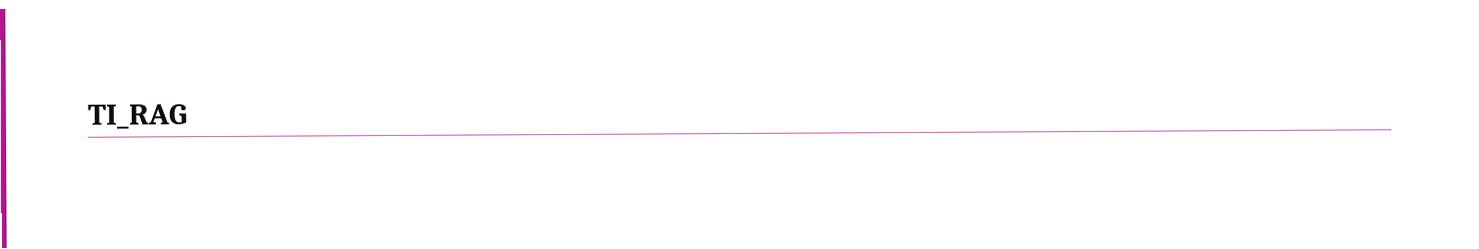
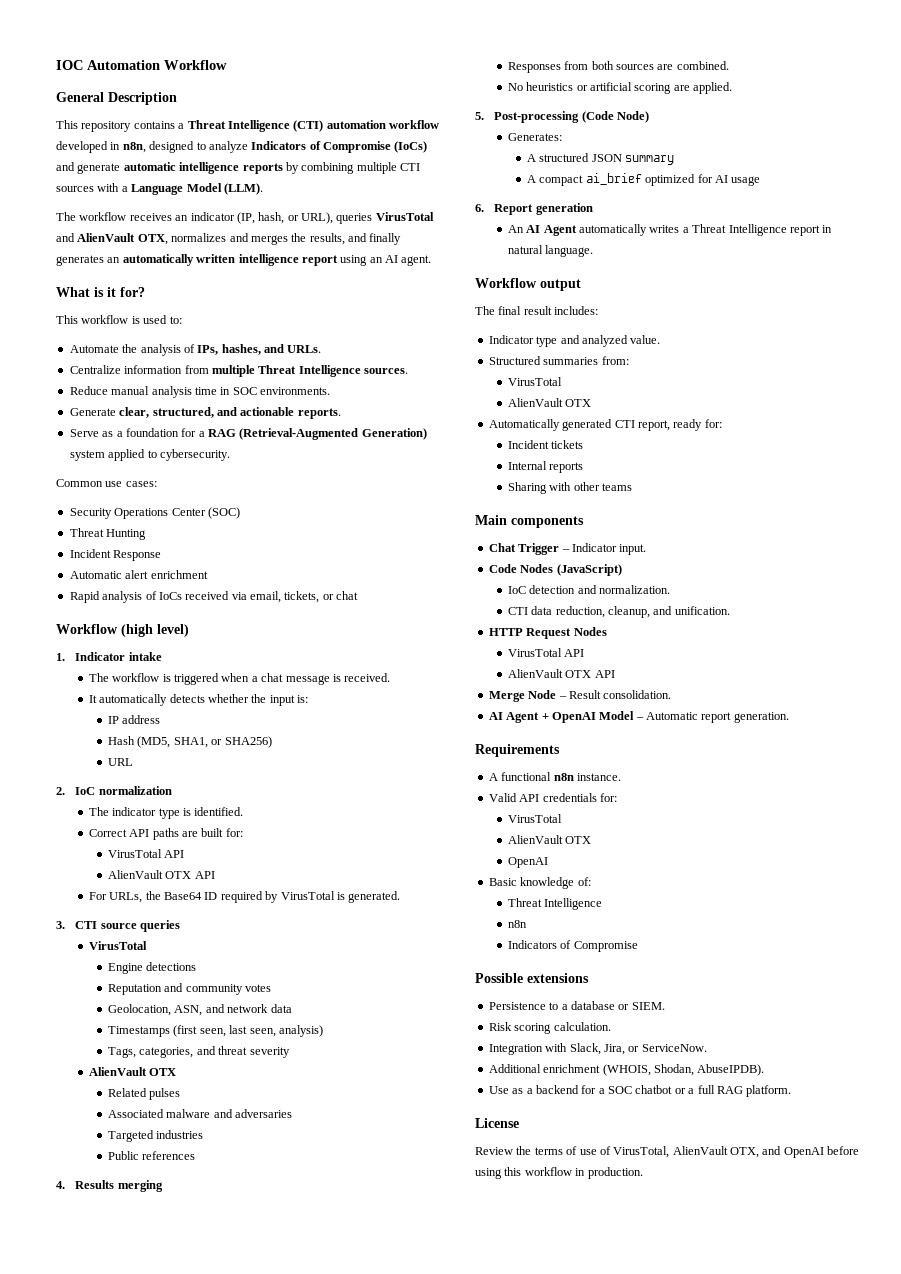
[87,104,188,129] TI_RAG -> [56,60,227,70] [56,92,177,105] [56,120,439,132] [56,141,428,153] [56,162,420,174] [56,183,263,195] [56,212,434,224] [56,233,402,245] [56,254,432,266] [56,287,145,297] [56,315,182,324] [69,344,322,356] [69,365,408,377] [69,386,330,398] [69,407,341,419] [69,428,427,440] [69,449,230,461] [56,479,157,487] [69,507,240,519] [69,528,147,540] [69,549,162,561] [69,570,208,579] [69,591,359,603] [56,624,189,637] [56,652,162,661] [88,673,391,685] [88,694,309,706] [108,715,161,724] [108,736,272,748] [108,758,134,766] [56,786,172,795] [88,807,244,819] [88,828,243,840] [108,849,185,858] [108,870,215,879] [88,891,401,903] [56,920,180,932] [88,941,147,950] [108,962,197,974] [108,983,272,995] [108,1004,292,1016] [108,1025,323,1037] [108,1046,290,1058] [88,1067,177,1076] [108,1088,181,1100] [108,1109,293,1118] [108,1130,204,1142] [108,1151,196,1160] [56,1180,163,1192] [507,61,729,73] [507,82,733,94] [475,111,649,123] [507,133,562,141] [527,153,675,165] [527,173,761,186] [475,203,593,215] [507,224,833,236] [507,245,594,257] [475,278,581,291] [475,306,599,315] [488,335,661,347] [488,356,629,365] [507,377,562,386] [507,398,592,407] [488,419,722,431] [507,440,584,449] [507,461,584,473] [507,482,633,494] [475,515,584,528] [488,543,647,555] [488,564,622,576] [507,585,671,594] [507,606,730,618] [488,627,607,639] [507,648,585,657] [507,669,615,678] [488,690,672,702] [488,711,789,723] [475,744,560,757] [488,772,621,781] [488,793,617,802] [507,814,562,823] [507,835,592,844] [507,857,548,868] [488,877,591,889] [507,898,603,910] [507,920,527,928] [507,940,638,952] [475,973,589,983] [488,1001,665,1010] [488,1022,611,1034] [488,1043,707,1055] [488,1064,765,1076] [488,1085,792,1097] [475,1118,519,1128] [475,1146,860,1158] [475,1167,643,1179] IOC Automation Workflow // General Description // This repository contains a Threat Intelligence (CTI) automation workflow developed in n8n, designed to analyze Indicators of Compromise (IoCs) and generate automatic intelligence reports by combining multiple CTI sources with a Language Model (LLM). // The workflow receives an indicator (IP, hash, or URL), queries VirusTotal and AlienVault OTX, normalizes and merges the results, and finally generates an automatically written intelligence report using an AI agent. // What is it for? // This workflow is used to: // Automate the analysis of IPs, hashes, and URLs. // Centralize information from multiple Threat Intelligence sources. // Reduce manual analysis time in SOC environments. // Generate clear, structured, and actionable reports. // Serve as a foundation for a RAG (Retrieval-Augmented Generation) system applied to cybersecurity. // Common use cases: // Security Operations Center (SOC) // Threat Hunting // Incident Response // Automatic alert enrichment // Rapid analysis of IoCs received via email, tickets, or chat // Workflow (high level) // 1. Indicator intake // The workflow is triggered when a chat message is received. // It automatically detects whether the input is: // IP address // Hash (MD5, SHA1, or SHA256) // URL // 2. IoC normalization // The indicator type is identified. // Correct API paths are built for: // VirusTotal API // AlienVault OTX API // For URLs, the Base64 ID required by VirusTotal is generated. // 3. CTI source queries // VirusTotal // Engine detections // Reputation and community votes // Geolocation, ASN, and network data // Timestamps (first seen, last seen, analysis) // Tags, categories, and threat severity // AlienVault OTX // Related pulses // Associated malware and adversaries // Targeted industries // Public references // 4. Results merging // Responses from both sources are combined. // No heuristics or artificial scoring are applied. // 5. Post-processing (Code Node) // Generates: // A structured JSON summary // A compact ai_brief optimized for AI usage // 6. Report generation // An AI Agent automatically writes a Threat Intelligence report in natural language. // Workflow output // The final result includes: // Indicator type and analyzed value. // Structured summaries from: // VirusTotal // AlienVault OTX // Automatically generated CTI report, ready for: // Incident tickets // Internal reports // Sharing with other teams // Main components // Chat Trigger – Indicator input. // Code Nodes (JavaScript) // IoC detection and normalization. // CTI data reduction, cleanup, and unification. // HTTP Request Nodes // VirusTotal API // AlienVault OTX API // Merge Node – Result consolidation. // AI Agent + OpenAI Model – Automatic report generation. // Requirements // A functional n8n instance. // Valid API credentials for: // VirusTotal // AlienVault OTX // OpenAI // Basic knowledge of: // Threat Intelligence // n8n // Indicators of Compromise // Possible extensions // Persistence to a database or SIEM. // Risk scoring calculation. // Integration with Slack, Jira, or ServiceNow. // Additional enrichment (WHOIS, Shodan, AbuseIPDB). // Use as a backend for a SOC chatbot or a full RAG platform. // License // Review the terms of use of VirusTotal, AlienVault OTX, and OpenAI before using this workflow in production.

